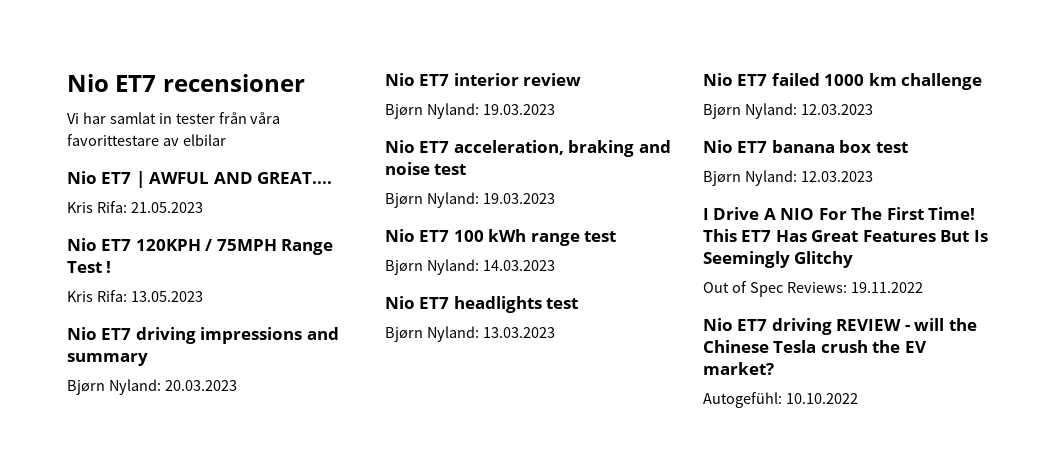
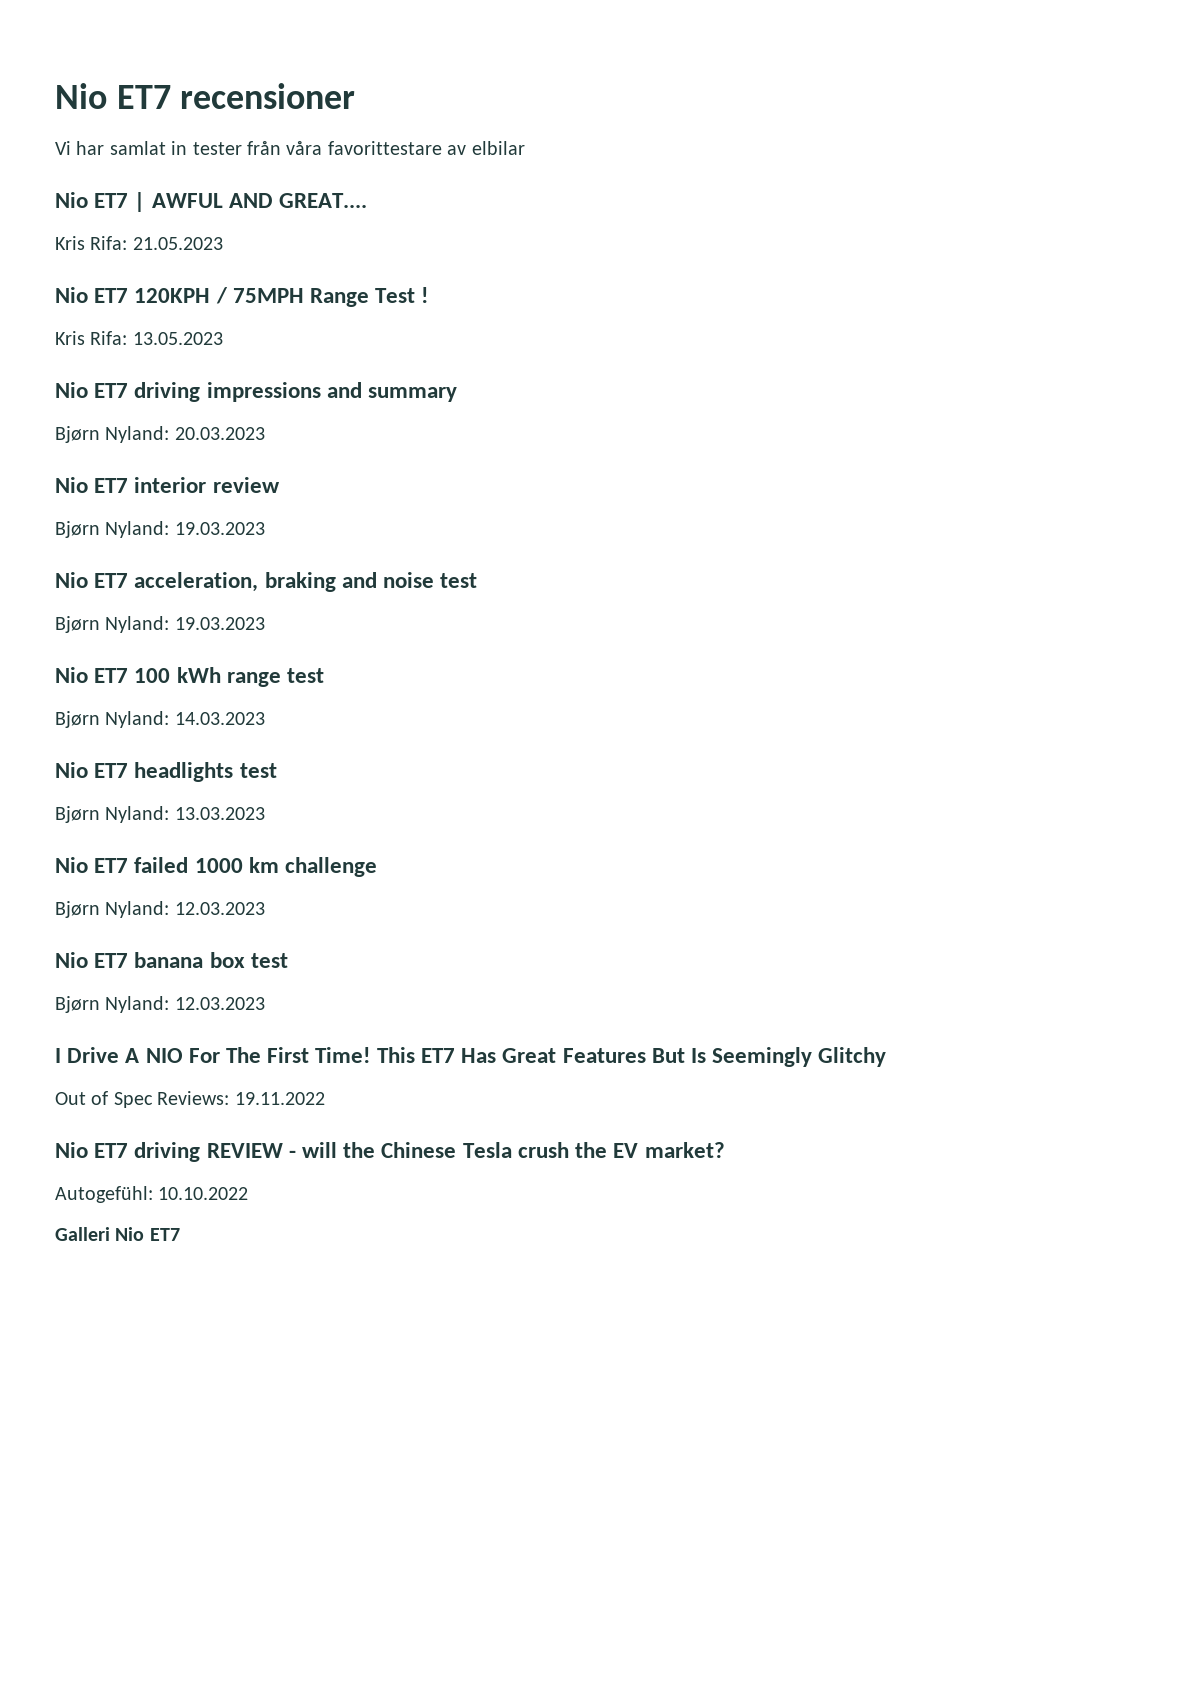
(858, 398) none -> [55,1227,180,1241] // Galleri Nio ET7

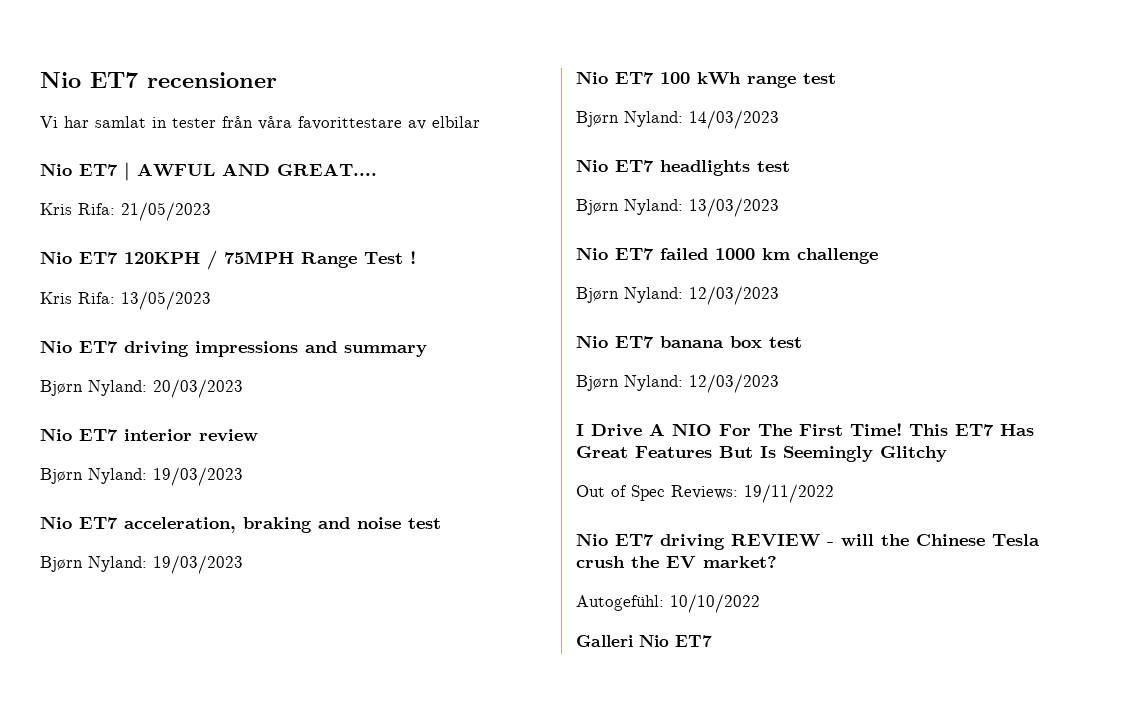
[132,237,223,250] 21.05.2023 -> [121,202,211,221] 21/05/2023
[132,332,223,345] 13.05.2023 -> [121,291,211,310] 13/05/2023
[174,427,265,440] 20.03.2023 -> [153,379,243,398] 20/03/2023
[174,522,265,535] 19.03.2023 -> [153,467,243,486] 19/03/2023
[174,617,265,630] 19.03.2023 -> [153,555,243,574] 19/03/2023
[174,712,265,725] 14.03.2023 -> [689,110,779,129] 14/03/2023
[174,807,265,820] 13.03.2023 -> [689,198,779,217] 13/03/2023
[174,902,265,915] 12.03.2023 -> [689,286,779,305] 12/03/2023
[174,997,265,1010] 12.03.2023 -> [689,374,779,393] 12/03/2023
[234,1092,325,1105] 19.11.2022 -> [744,484,834,503] 19/11/2022
[158,1187,249,1200] 10.10.2022 -> [670,594,760,613] 10/10/2022

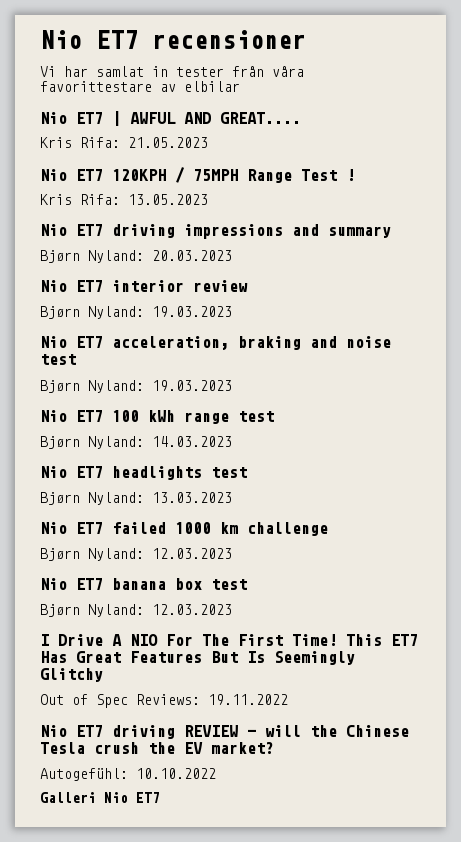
[121,202,211,221] 21/05/2023 -> [128,137,208,148] 21.05.2023
[121,291,211,310] 13/05/2023 -> [128,194,208,205] 13.05.2023
[153,379,243,398] 20/03/2023 -> [152,250,232,261] 20.03.2023
[153,467,243,486] 19/03/2023 -> [152,306,232,317] 19.03.2023
[153,555,243,574] 19/03/2023 -> [152,380,232,391] 19.03.2023
[689,110,779,129] 14/03/2023 -> [152,436,232,447] 14.03.2023
[689,198,779,217] 13/03/2023 -> [152,492,232,503] 13.03.2023
[689,286,779,305] 12/03/2023 -> [152,548,232,559] 12.03.2023
[689,374,779,393] 12/03/2023 -> [152,604,232,615] 12.03.2023
[744,484,834,503] 19/11/2022 -> [208,694,288,705] 19.11.2022
[670,594,760,613] 10/10/2022 -> [136,768,216,779] 10.10.2022

